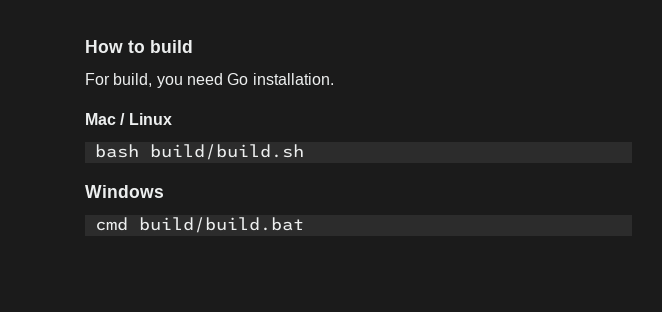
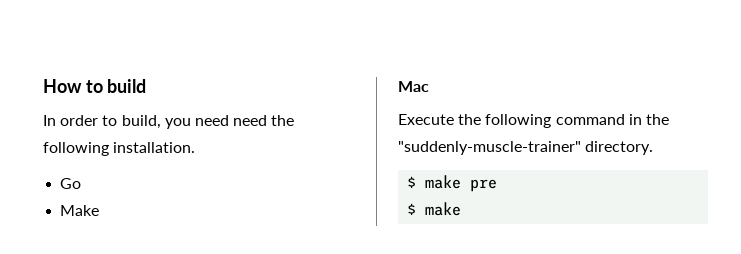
[85,73,249,88] For build, you need Go -> [43,115,295,129] [43,142,109,156] In order to build, you need need the following
(334, 79) none -> [60,178,82,189] [60,205,100,216] // Go // Make
[120,113,172,125] [94,144,304,160] [85,185,164,198] [94,217,304,233] / Linux // bash build/build.sh // Windows // cmd build/build.bat -> [398,114,669,128] [398,141,654,155] [407,175,498,192] [407,202,462,216] // Execute the following command in the "suddenly-muscle-trainer" directory. // $ make pre // $ make

